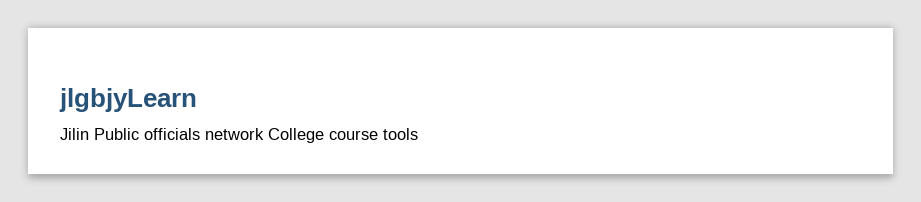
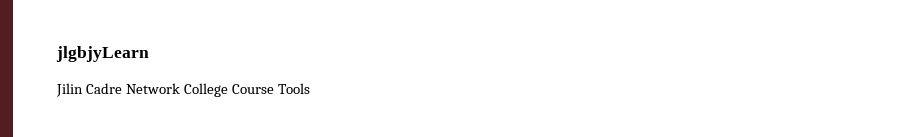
[94,128,418,143] Public officials network College course tools -> [85,83,310,97] Cadre Network College Course Tools

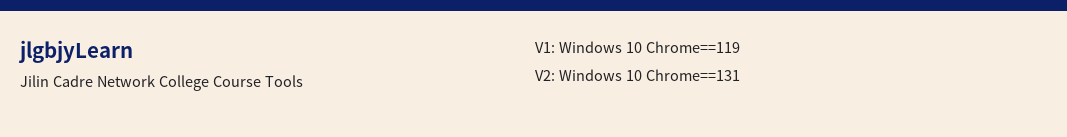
(310, 88) none -> [535,41,740,53] [535,69,740,81] // V1: Windows 10 Chrome==119 // V2: Windows 10 Chrome==131

